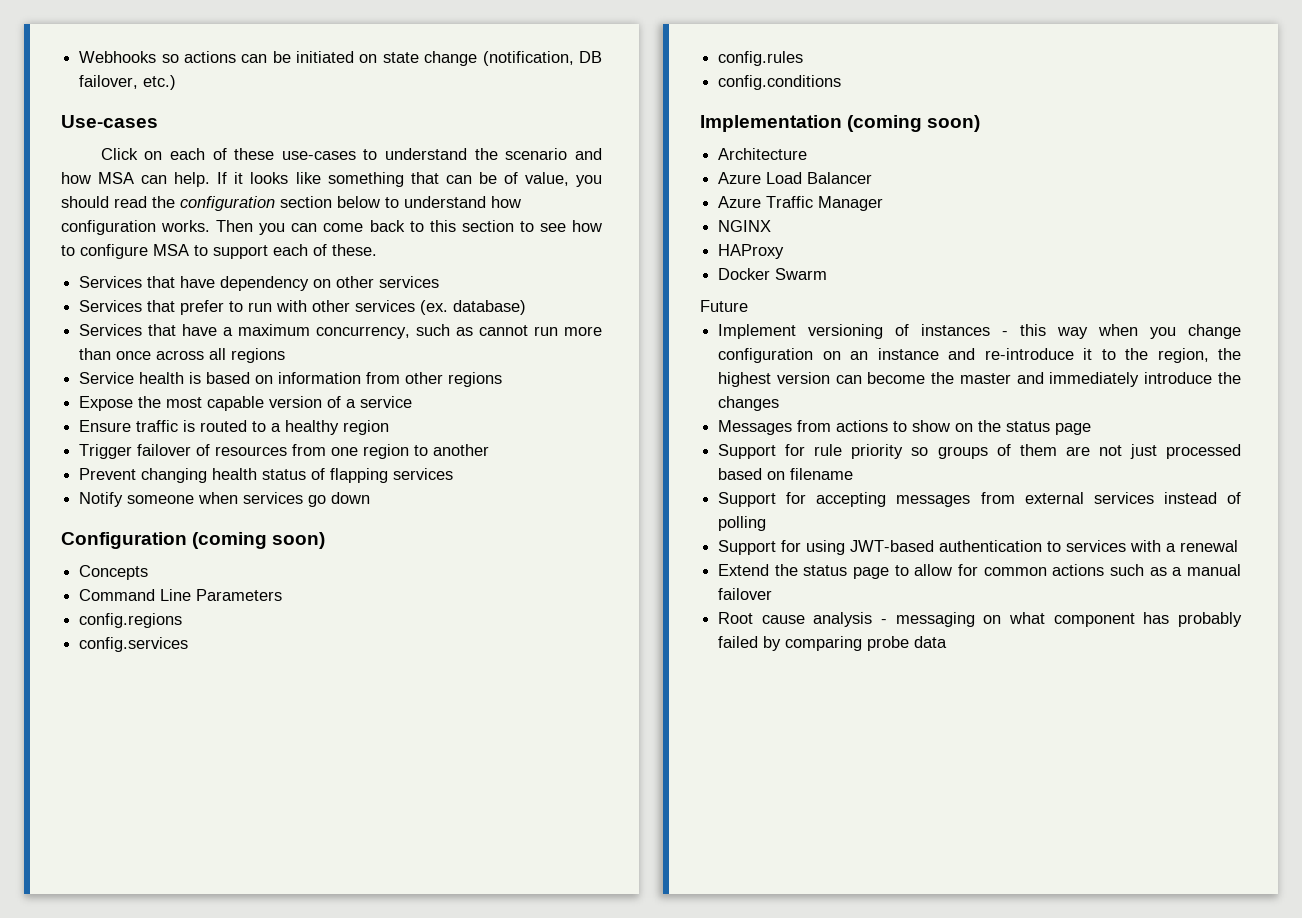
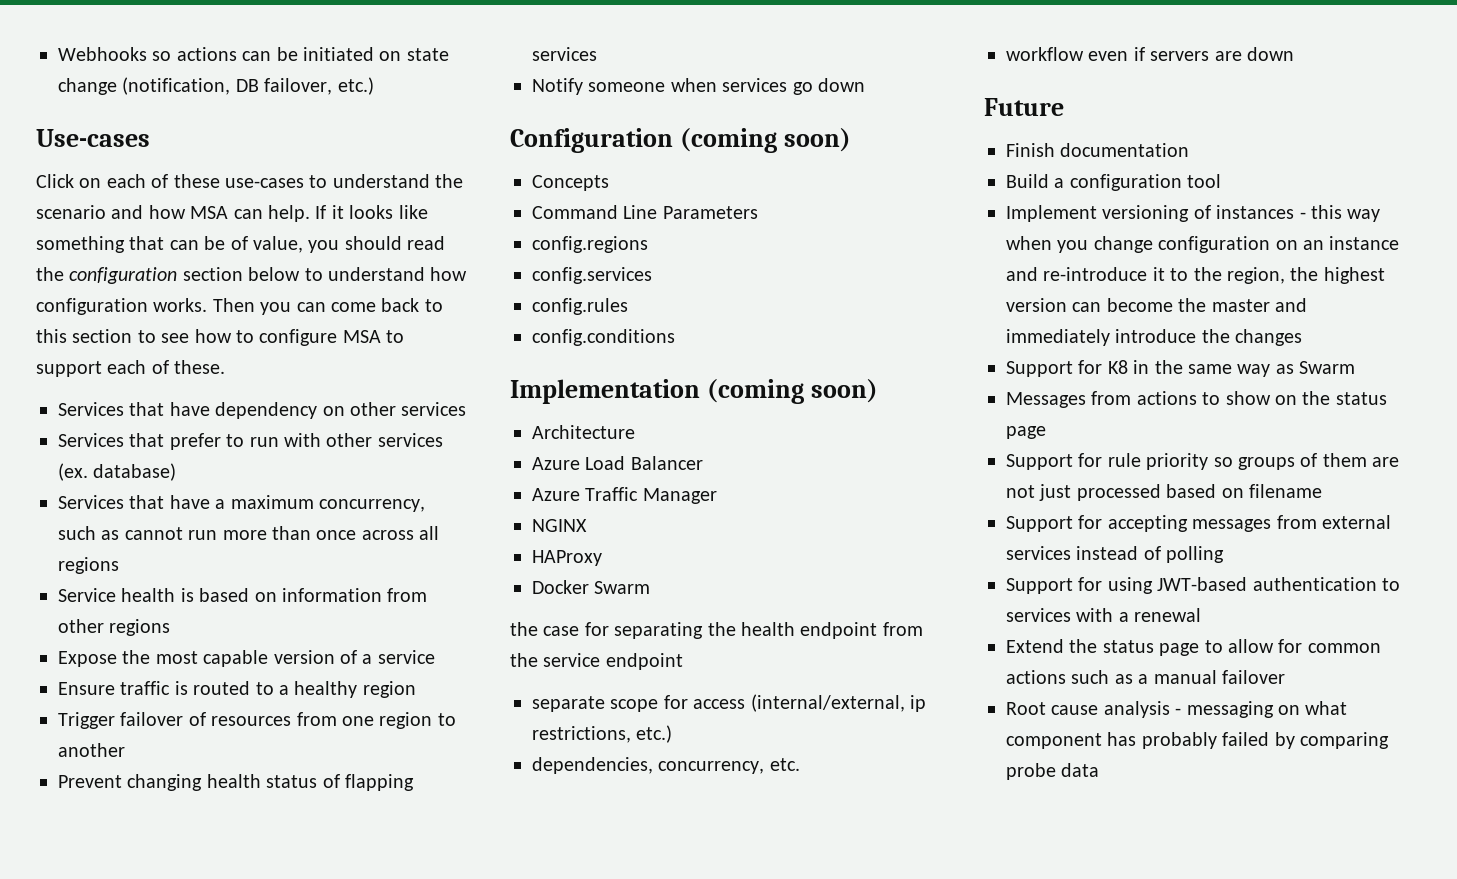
[700,300,748,312] Future -> [510,622,923,639] [510,653,683,670] [532,694,926,712] [532,725,673,743] [532,757,800,774] [1006,47,1294,61] [984,98,1064,116] [1006,143,1190,157] [1006,174,1222,191] the case for separating the health endpoint from the service endpoint // separate scope for access (internal/external, ip restrictions, etc.) // dependencies, concurrency, etc. // workflow even if servers are down // Future // Finish documentation // Build a configuration tool
(780, 403) none -> [1006,360,1356,377] // Support for K8 in the same way as Swarm

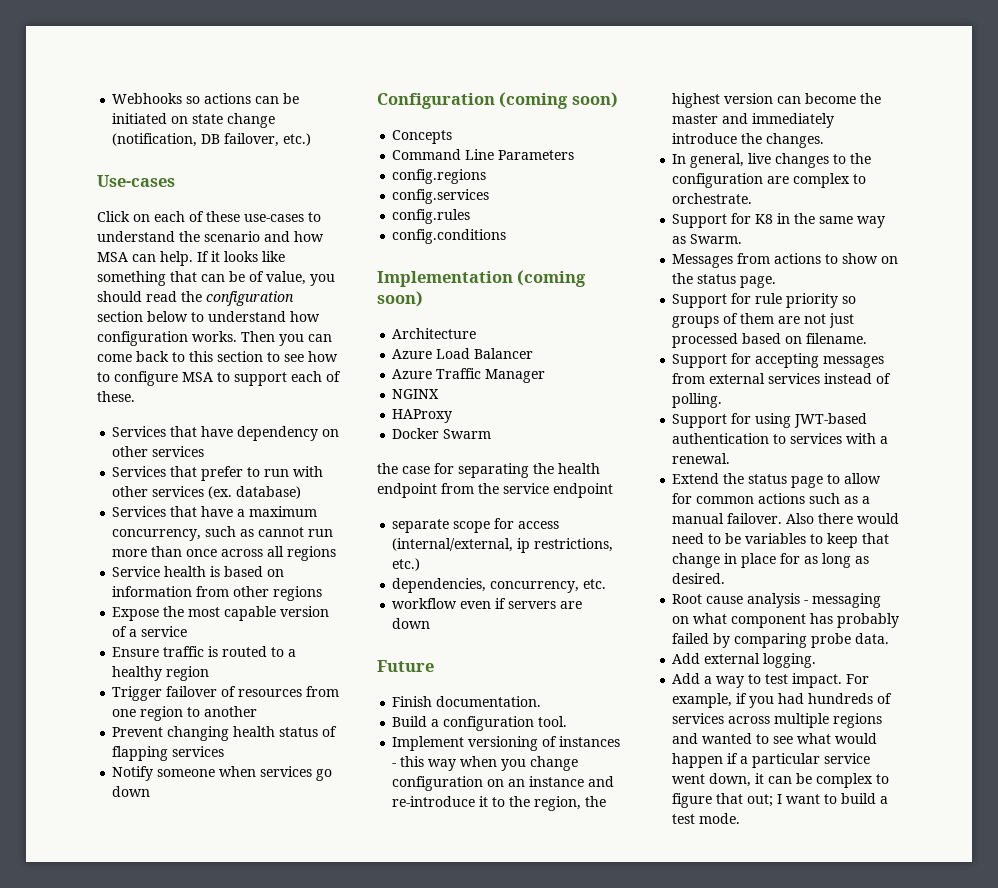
[1060,143,1190,157] documentation -> [436,696,542,707] documentation.
[1187,174,1222,188] tool -> [538,716,568,727] tool.
[1235,329,1303,346] changes -> [766,133,825,148] [672,153,872,168] [672,173,867,188] [672,193,753,204] changes. // In general, live changes to the configuration are complex to orchestrate.
[1299,361,1356,374] Swarm -> [690,234,743,244] Swarm.
[1006,426,1046,439] page -> [740,276,777,288] page.
[1249,484,1322,498] filename -> [806,333,868,344] filename.
[1166,546,1225,563] polling -> [672,393,723,408] polling.
[1134,608,1202,622] renewal -> [672,453,731,464] renewal.
[1222,670,1285,684] failover -> [727,513,900,524] [672,533,890,548] [672,553,870,568] [672,573,726,584] failover. Also there would need to be variables to keep that change in place for as long as desired.
[1061,763,1100,777] data -> [855,633,890,644] [672,653,817,668] [672,673,870,688] [672,693,893,708] [672,713,883,728] [672,733,878,744] [672,753,871,768] [672,773,890,788] [672,793,889,808] [672,813,741,824] data. // Add external logging. // Add a way to test impact. For example, if you had hundreds of services across multiple regions and wanted to see what would happen if a particular service went down, it can be complex to figure that out; I want to build a test mode.

